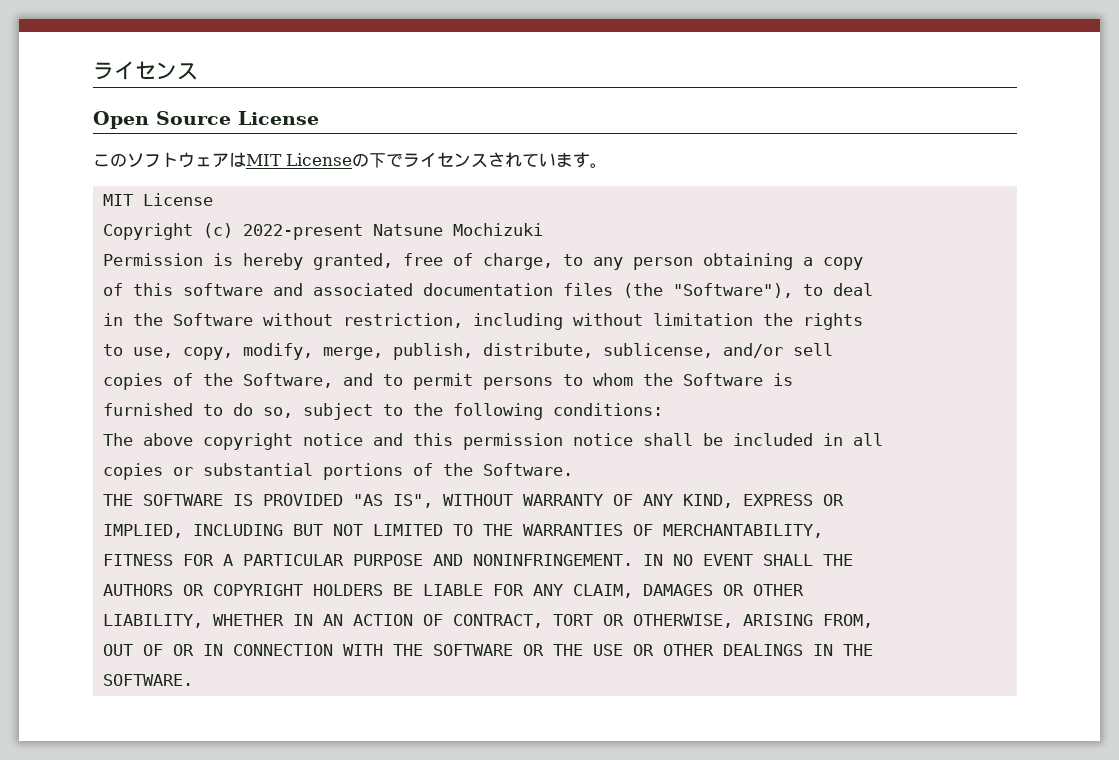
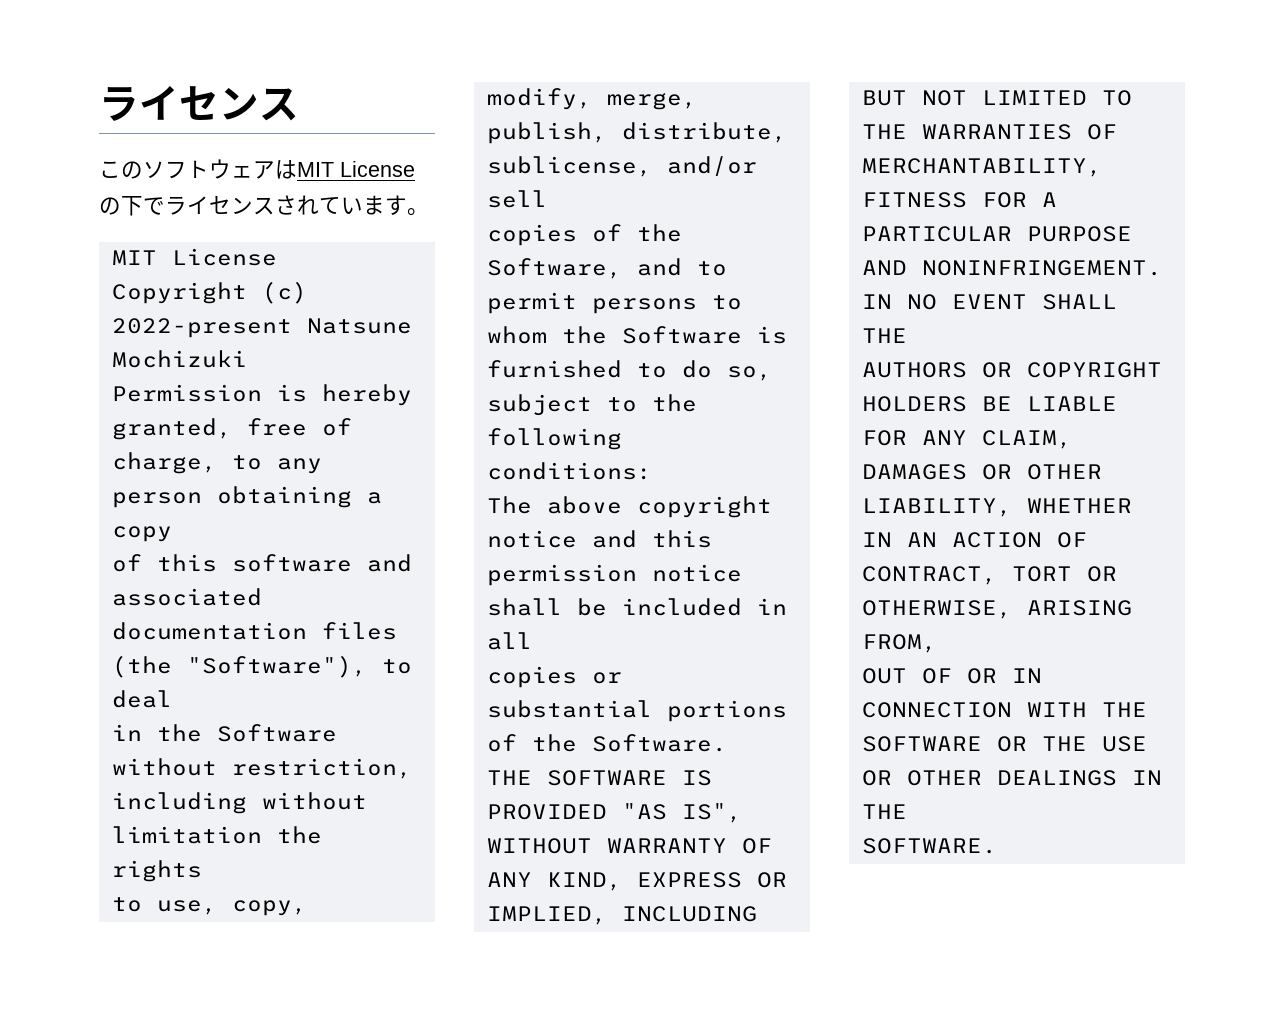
[93,61,198,80] [93,111,319,129] ライセンス // Open Source License -> [99,86,299,121] ライセンス

